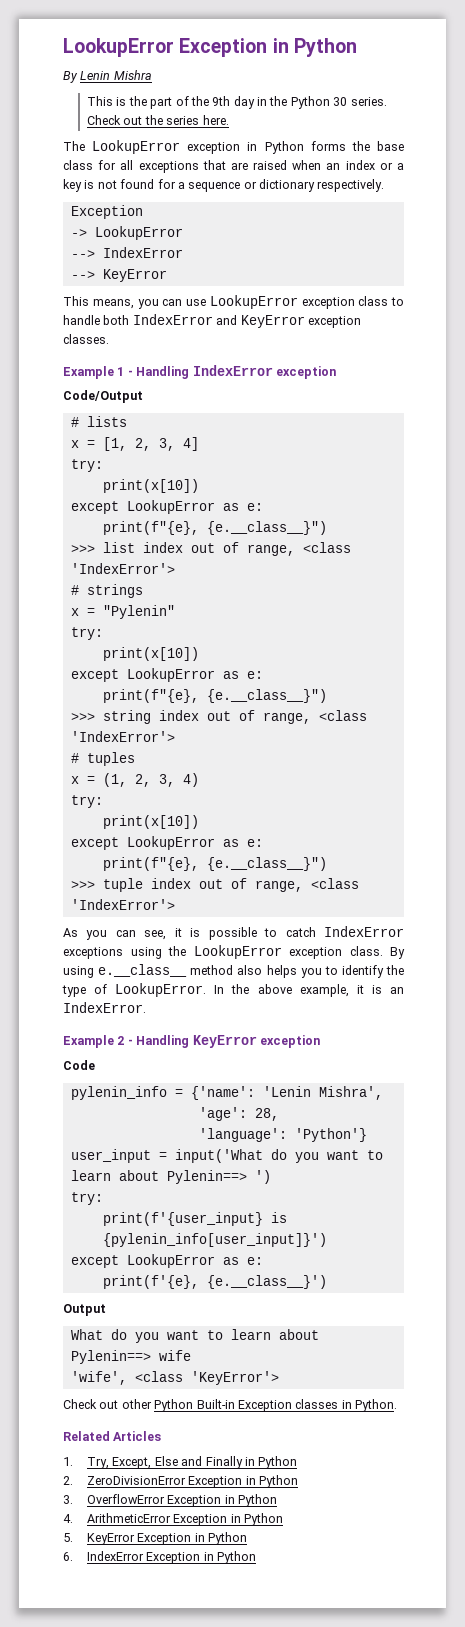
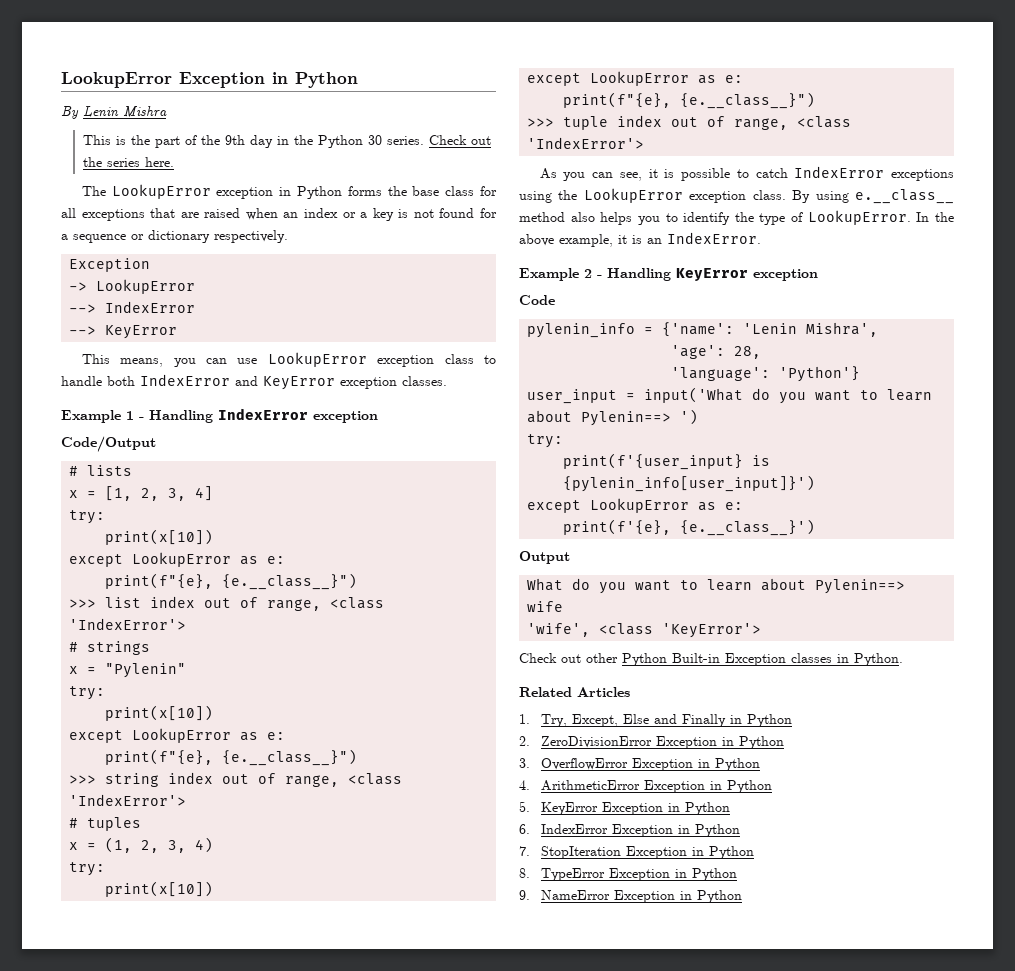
(257, 1557) none -> [519,846,754,859] [519,868,737,881] [519,890,742,903] // 7. StopIteration Exception in Python // 8. TypeError Exception in Python // 9. NameError Exception in Python

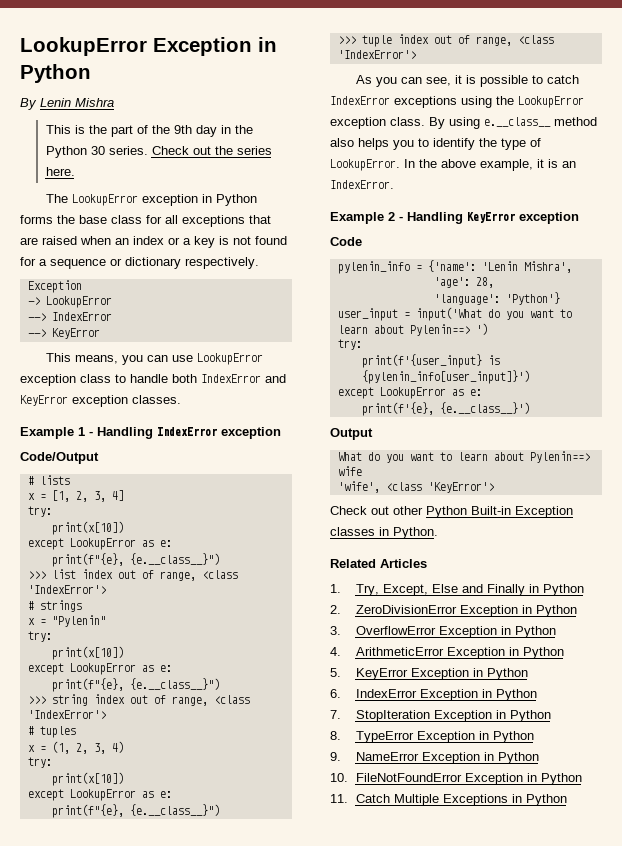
(742, 896) none -> [330,773,582,785] [330,794,567,806] // 10. FileNotFoundError Exception in Python // 11. Catch Multiple Exceptions in Python

